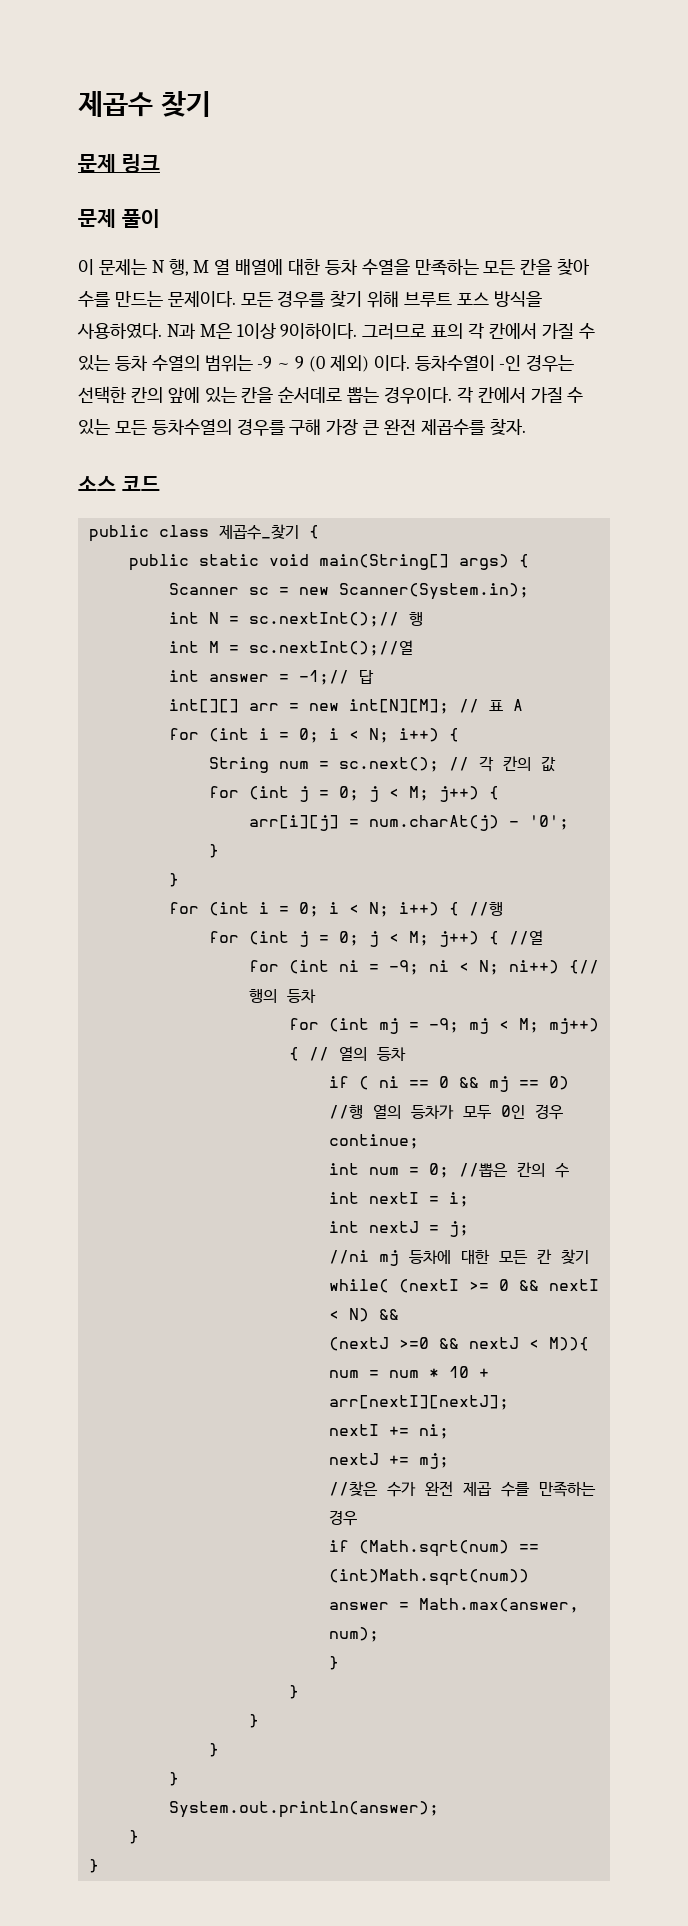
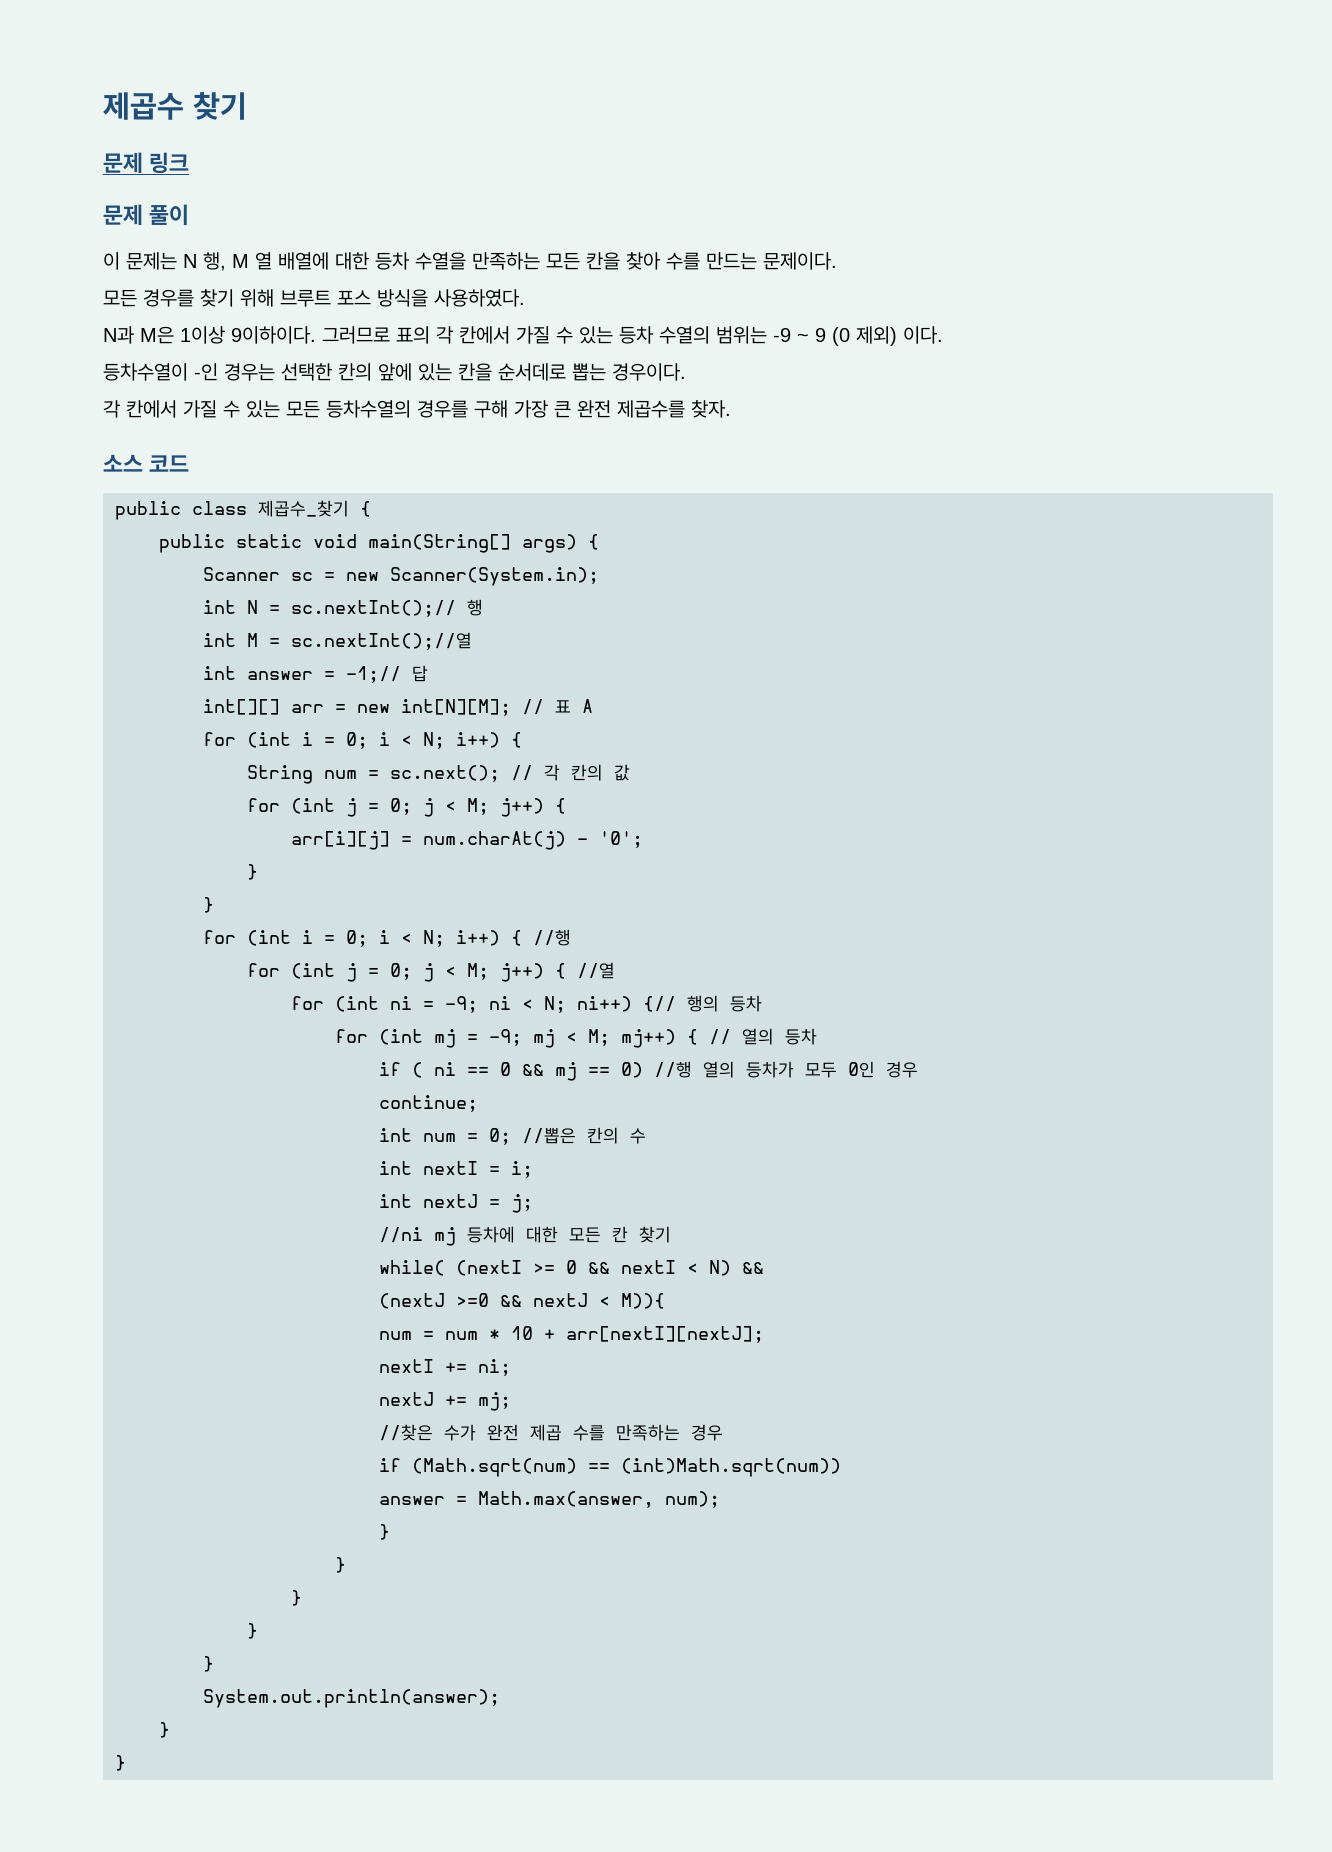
(236, 299) none -> (837, 261) //
(162, 331) none -> (525, 298) //
(410, 363) none -> (943, 335) //
(453, 395) none -> (686, 372) //

